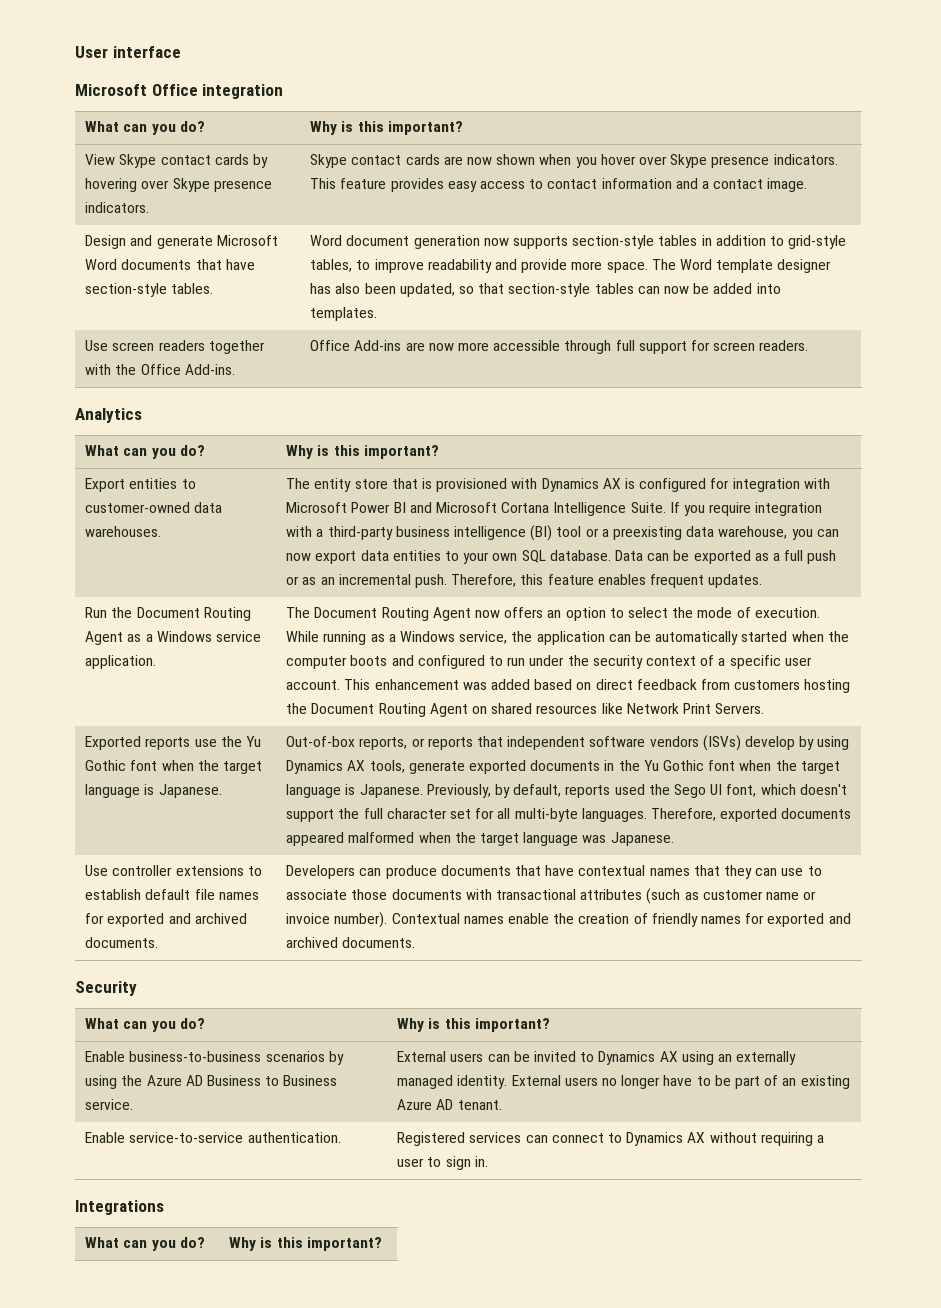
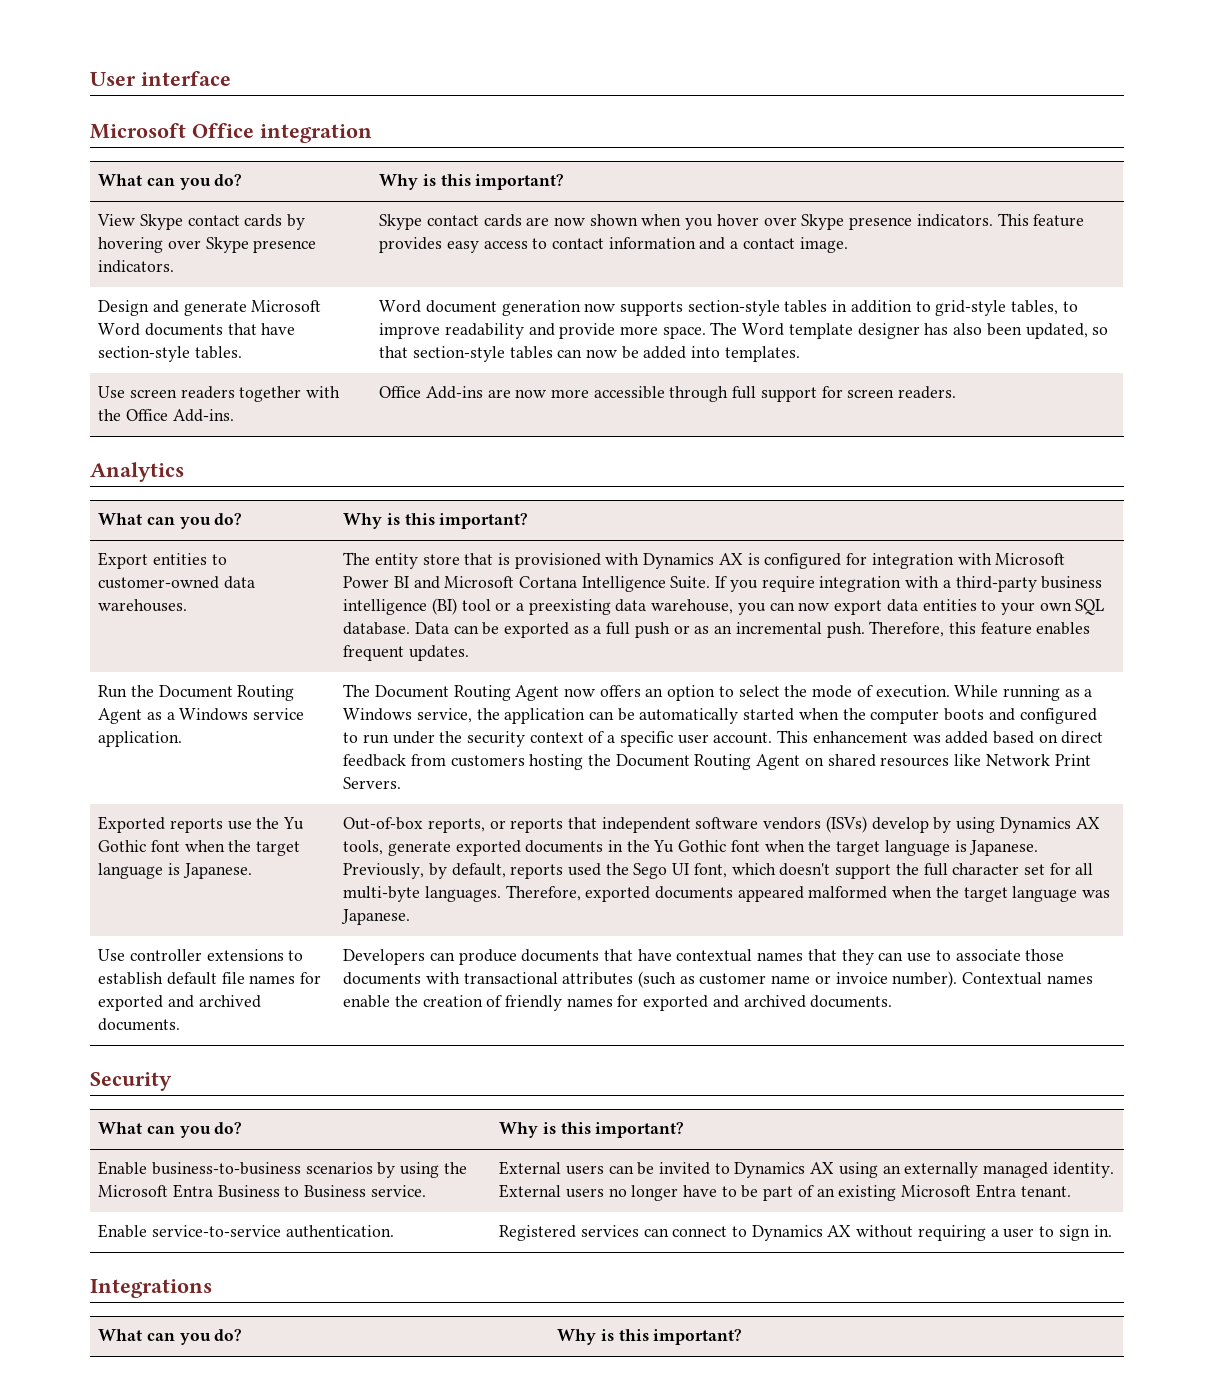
[146,1075,203,1086] Azure AD -> [98,1184,213,1198] Microsoft Entra
[397,1099,454,1110] Azure AD -> [901,1184,1016,1198] Microsoft Entra

